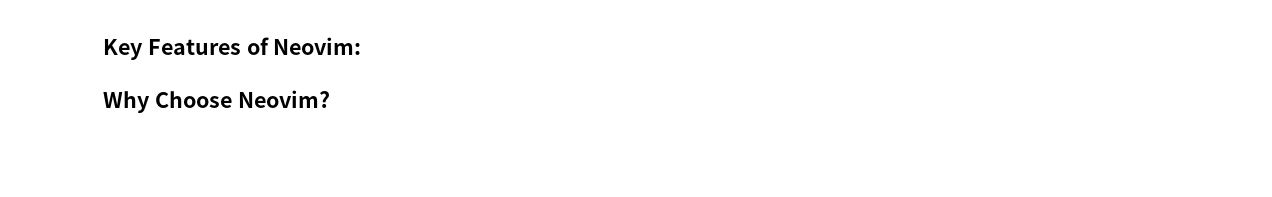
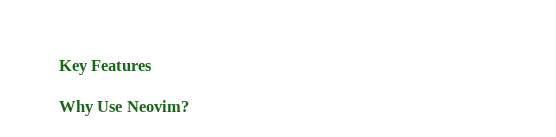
[246,37,362,55] of Neovim: -> (153, 65) none
[154,91,232,108] Choose -> [97,101,123,112] Use

